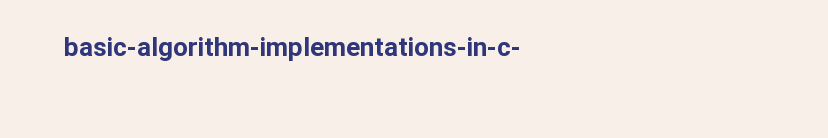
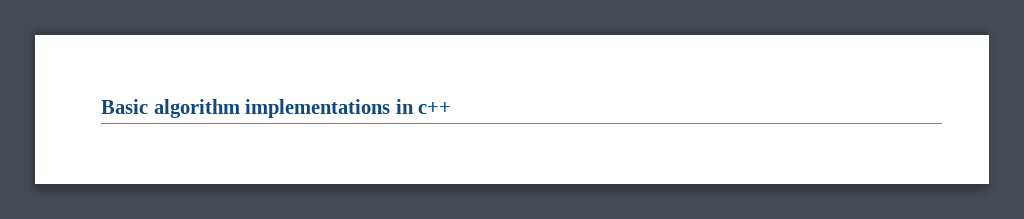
[64,37,521,61] basic-algorithm-implementations-in-c- -> [101,99,452,118] Basic algorithm implementations in c++

